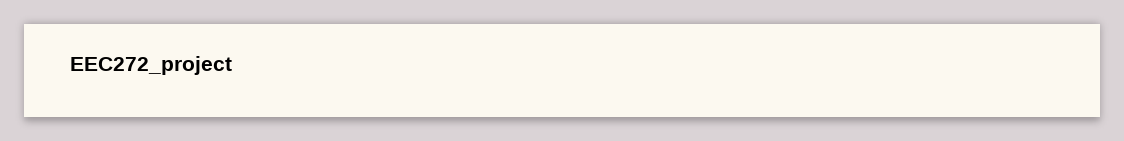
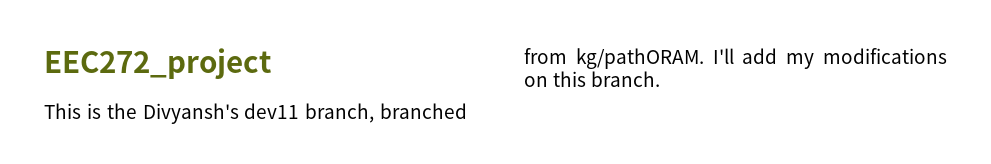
(232, 65) none -> [44,103,467,124] [524,48,947,69] [524,71,661,87] // This is the Divyansh's dev11 branch, branched from kg/pathORAM. I'll add my modifications on this branch.

